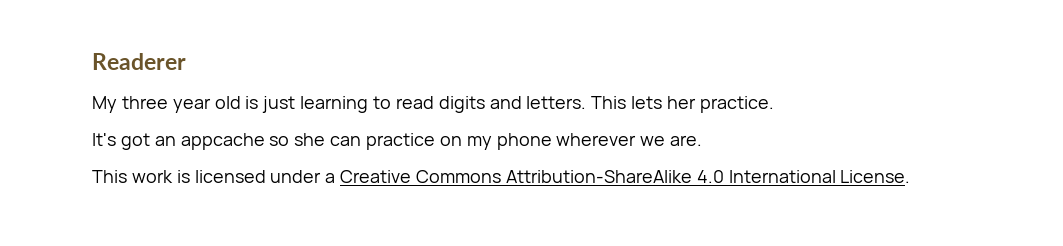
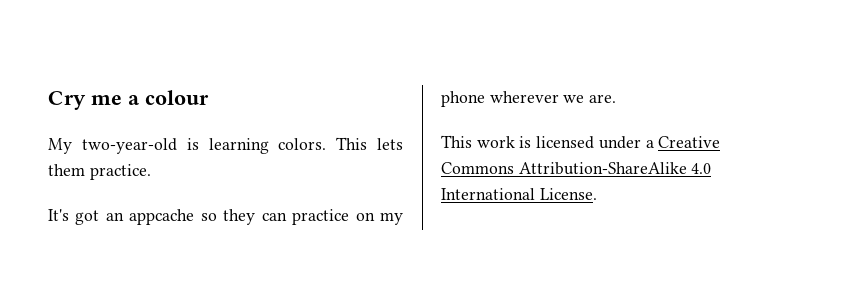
[92,53,186,70] [92,96,587,113] Readerer // My three year old is just learning to read digits and letters. -> [48,90,209,110] [48,138,327,154] Cry me a colour // My two-year-old is learning colors.
[667,96,697,109] her -> [48,164,85,176] them
[294,133,326,146] she -> [223,209,256,225] they

